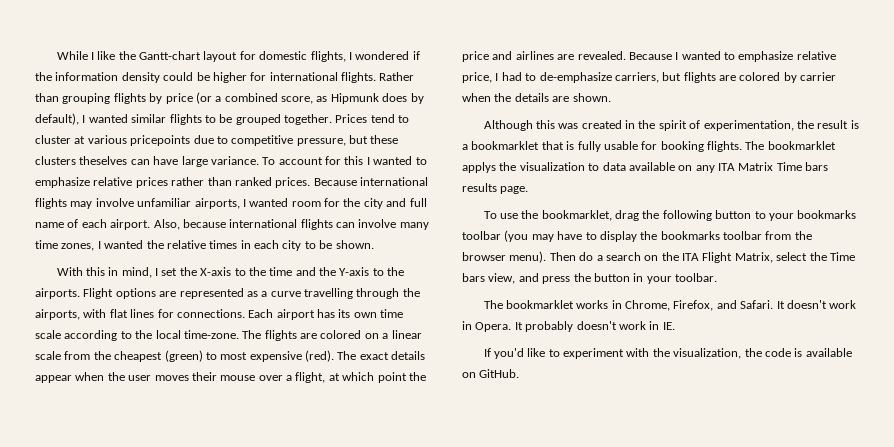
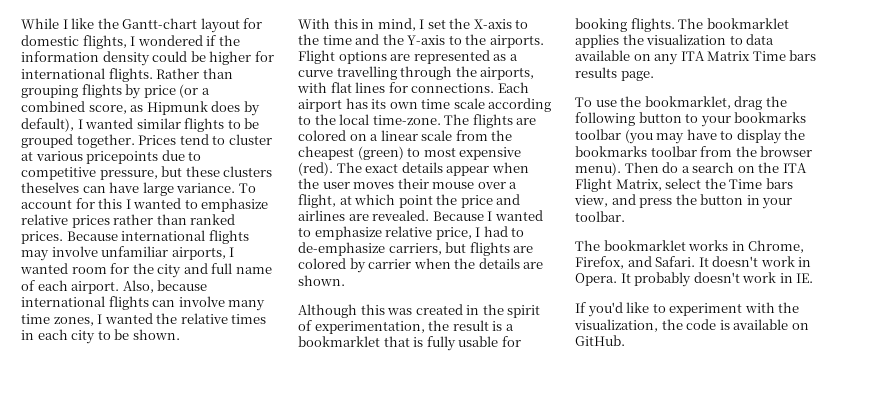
[462,162,496,173] applys -> [575,34,619,48] applies

